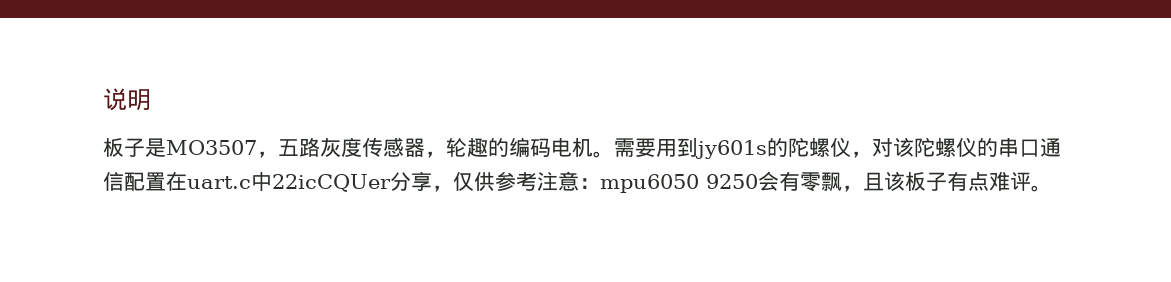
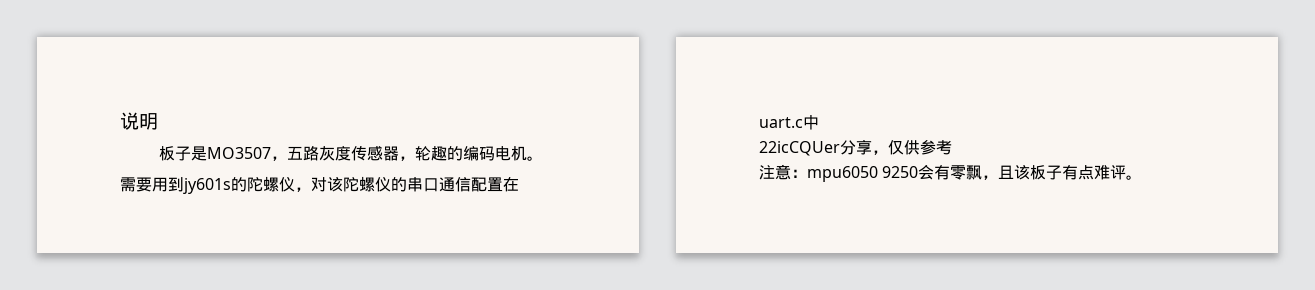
(614, 154) none -> (544, 158) //
(272, 181) none -> (819, 122) //
(537, 181) none -> (952, 147) //

